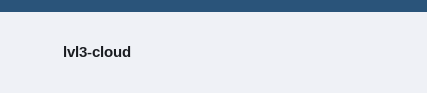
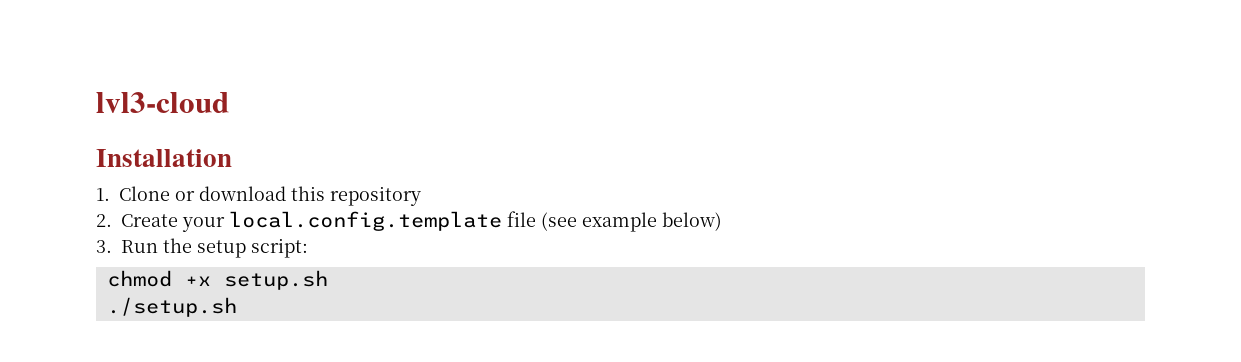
(131, 51) none -> [96,149,232,167] [96,186,421,206] [96,211,722,232] [96,238,308,258] [106,270,328,290] [106,297,237,317] // Installation // 1. Clone or download this repository // 2. Create your local.config.template file (see example below) // 3. Run the setup script: // chmod +x setup.sh // ./setup.sh

